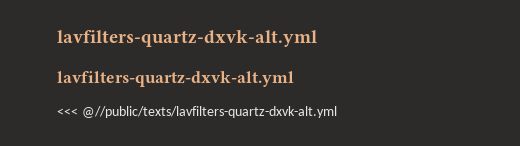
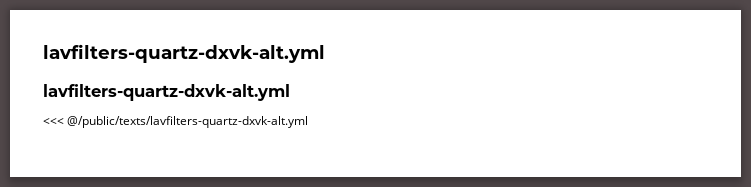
[81,106,337,118] @//public/texts/lavfilters-quartz-dxvk-alt.yml -> [67,116,309,128] @/public/texts/lavfilters-quartz-dxvk-alt.yml

